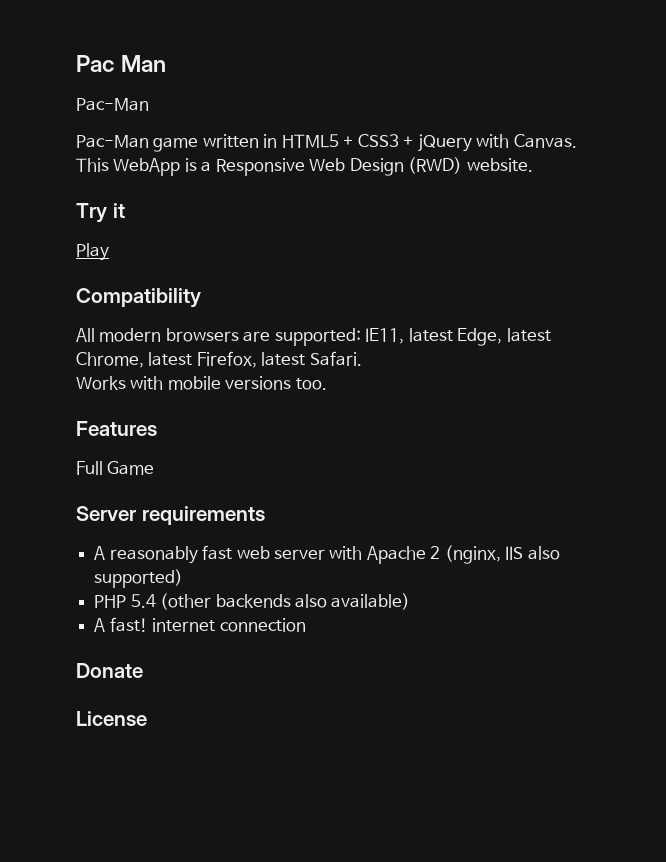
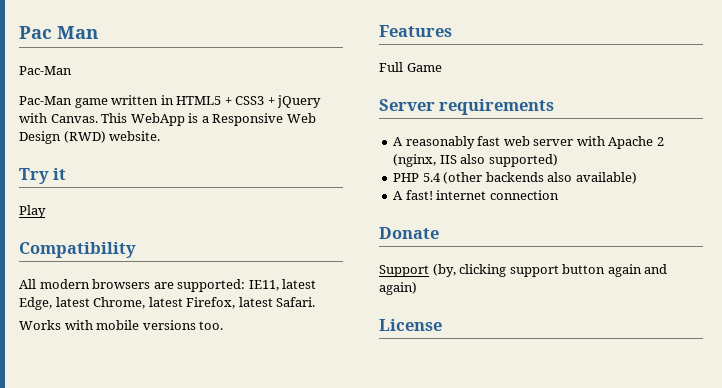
(143, 670) none -> [379,264,668,277] [379,282,417,295] // Support (by, clicking support button again and again)

